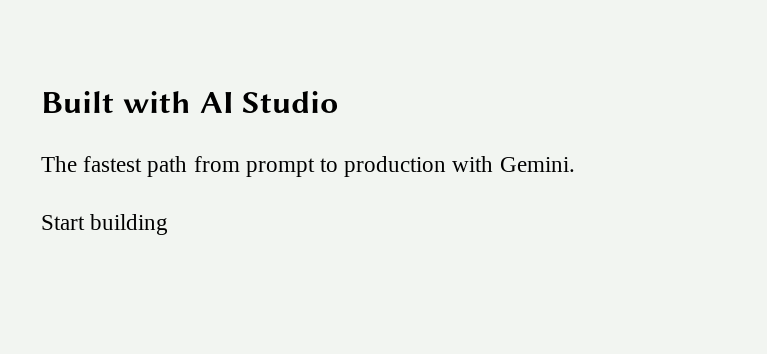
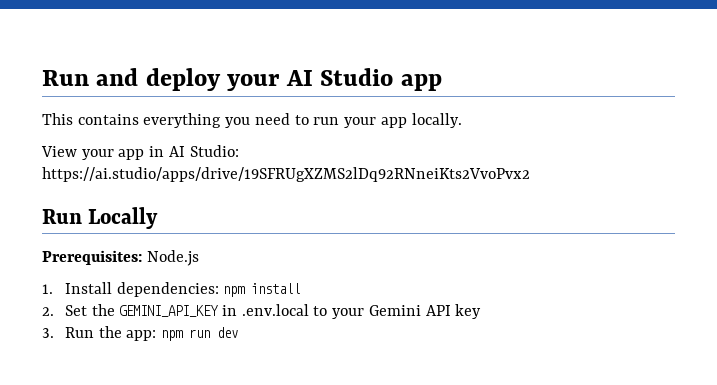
[41,91,339,113] [41,156,575,177] [41,214,169,235] Built with AI Studio // The fastest path from prompt to production with Gemini. // Start building -> [42,68,442,91] [42,113,462,128] [41,145,239,160] [42,167,530,182] [42,207,159,229] [42,250,199,266] [42,282,301,297] [42,304,482,319] [42,326,239,341] Run and deploy your AI Studio app // This contains everything you need to run your app locally. // View your app in AI Studio: https://ai.studio/apps/drive/19SFRUgXZMS2lDq92RNneiKts2VvoPvx2 // Run Locally // Prerequisites: Node.js // 1. Install dependencies: npm install // 2. Set the GEMINI_API_KEY in .env.local to your Gemini API key // 3. Run the app: npm run dev

